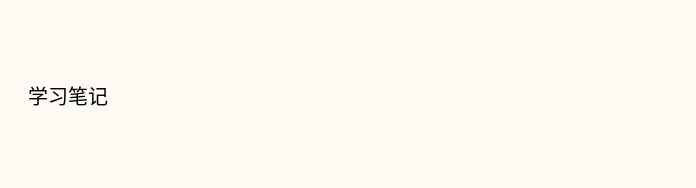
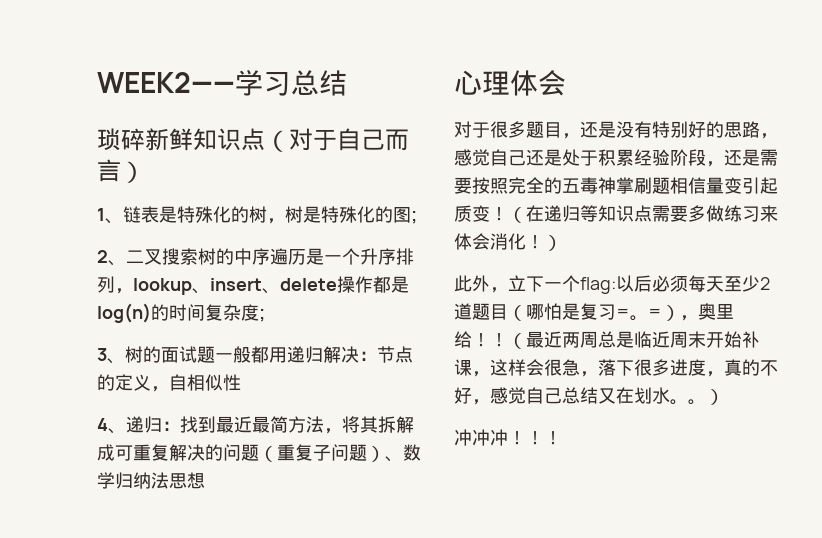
[28,86,108,106] 学习笔记 -> [97,70,347,96] [97,128,409,152] [97,159,145,183] [97,206,417,224] [97,248,414,266] [97,276,409,295] [97,303,265,323] [97,346,413,364] [97,374,241,392] [97,416,414,434] [97,444,421,462] [97,472,205,489] [454,70,566,96] [454,121,778,139] [454,149,778,167] [454,177,778,194] [454,205,778,223] [454,233,562,251] [454,275,770,294] [454,303,734,321] [454,331,760,349] [454,359,778,377] [454,387,724,405] [454,429,562,446] WEEK2——学习总结 // 琐碎新鲜知识点（对于自己而言） // 1、链表是特殊化的树，树是特殊化的图; // 2、二叉搜索树的中序遍历是一个升序排列，lookup、insert、delete操作都是log(n)的时间复杂度; // 3、树的面试题一般都用递归解决：节点的定义，自相似性 // 4、递归：找到最近最简方法，将其拆解成可重复解决的问题（重复子问题）、数学归纳法思想 // 心理体会 // 对于很多题目，还是没有特别好的思路，感觉自己还是处于积累经验阶段，还是需要按照完全的五毒神掌刷题相信量变引起质变！（在递归等知识点需要多做练习来体会消化！） // 此外，立下一个flag:以后必须每天至少2道题目（哪怕是复习=。=），奥里给！！（最近两周总是临近周末开始补课，这样会很急，落下很多进度，真的不好，感觉自己总结又在划水。。） // 冲冲冲！！！

